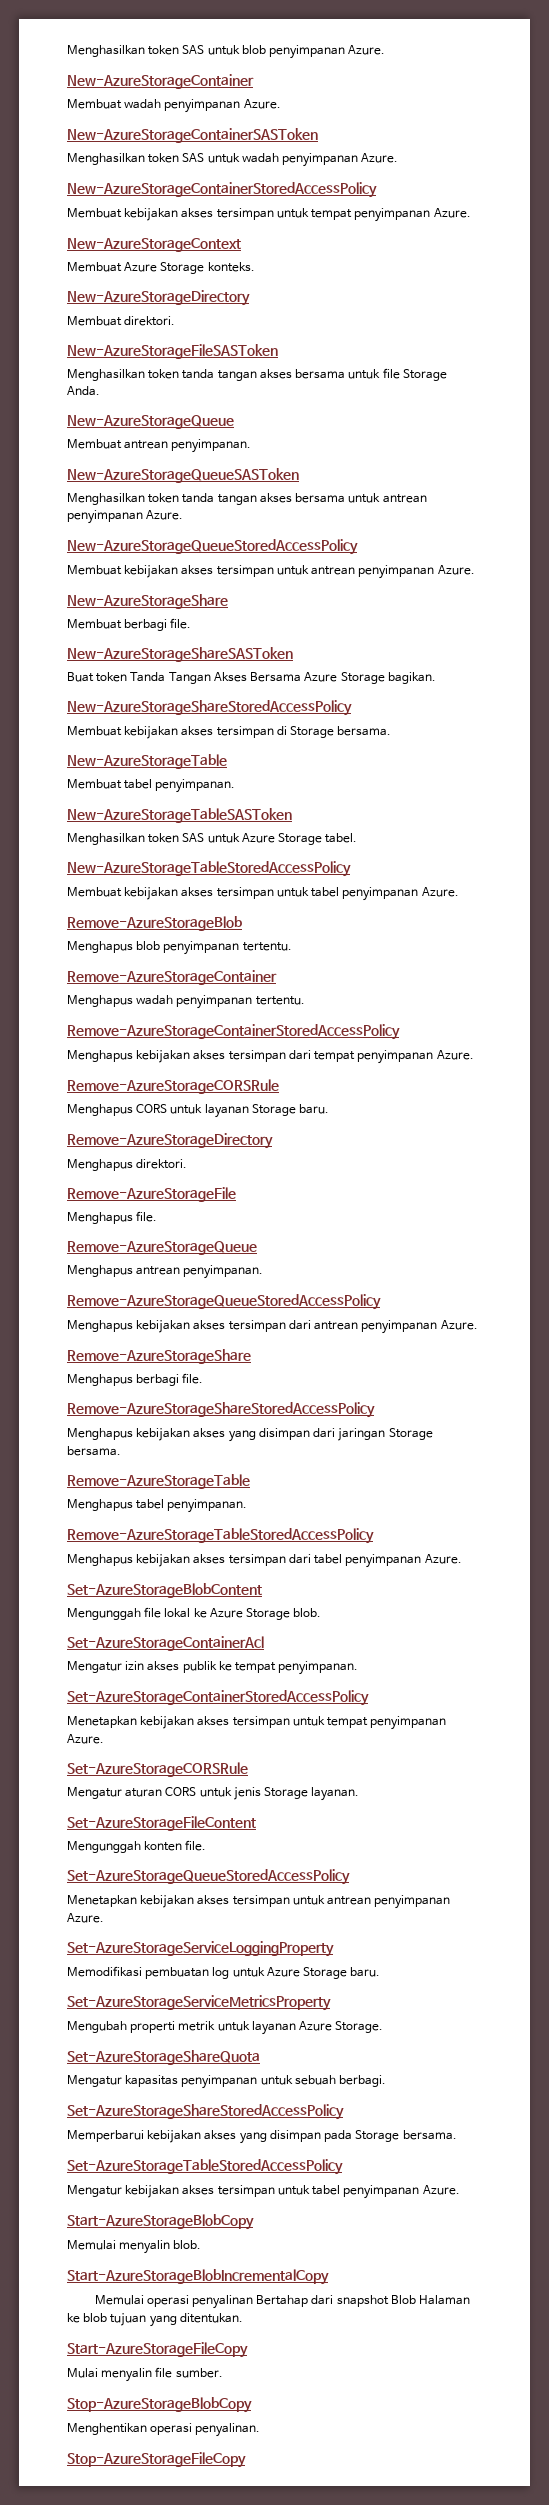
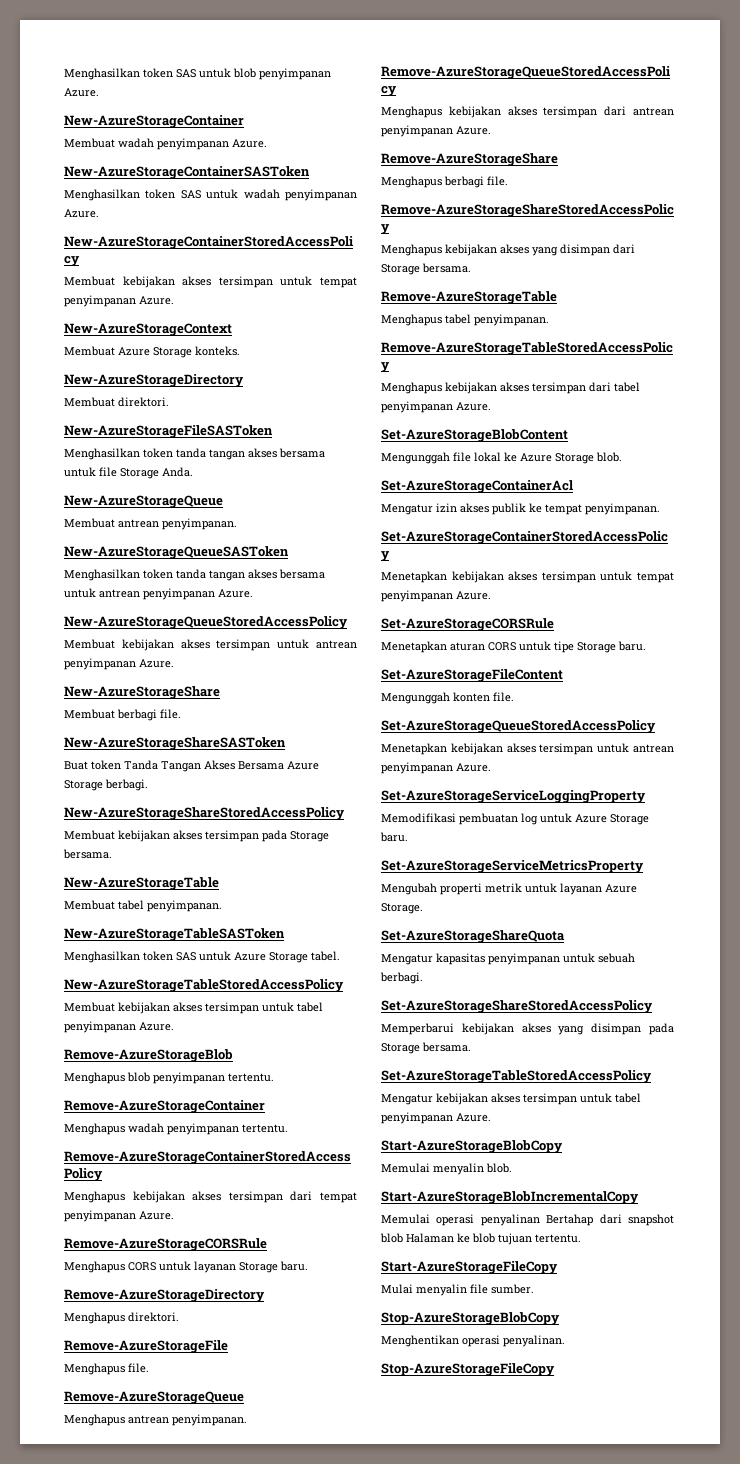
[387,672,436,684] bagikan. -> [105,779,148,791] berbagi.
[276,726,287,735] di -> [262,830,287,842] pada
[338,1428,386,1441] jaringan -> (635, 249) none
[67,1787,122,1799] Mengatur -> [381,641,447,653] Menetapkan
[233,1787,360,1801] jenis Storage layanan. -> [554,641,646,653] tipe Storage baru.
[390,2295,416,2304] Blob -> [380,1233,403,1243] blob
[149,2313,243,2327] yang ditentukan. -> [535,1234,581,1243] tertentu.

